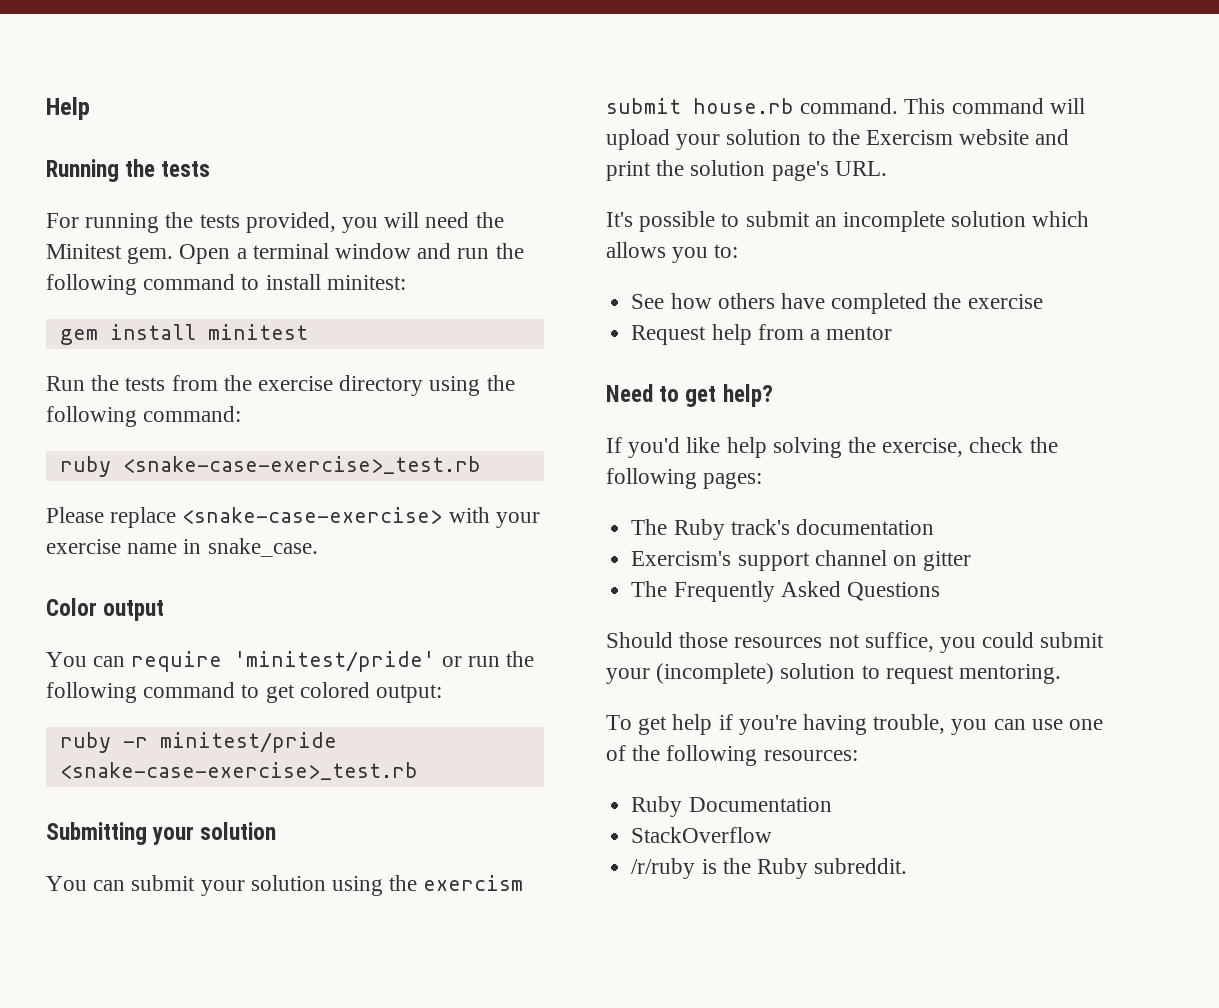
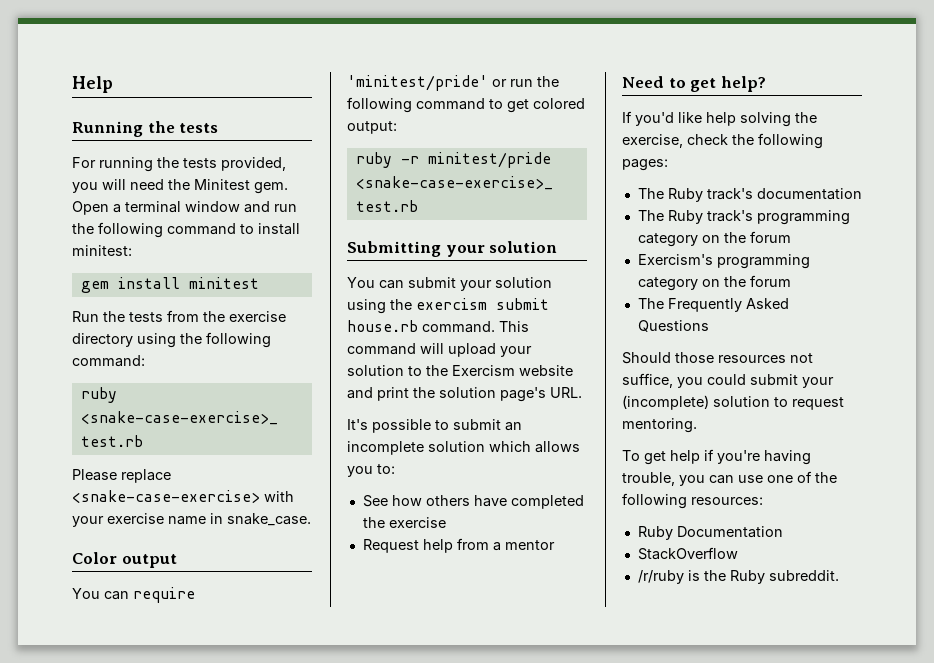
[631,550,972,571] Exercism's support channel on gitter -> [637,210,850,225] [637,231,791,247] [637,254,810,269] [637,275,791,291] The Ruby track's programming category on the forum // Exercism's programming category on the forum

